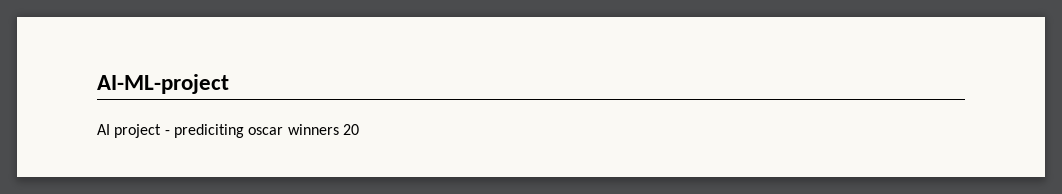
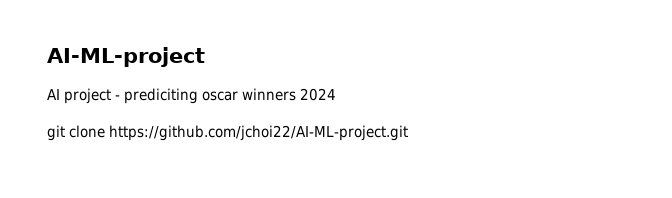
[342,124,359,135] 20 -> [300,88,337,101] [47,125,409,141] 2024 // git clone https://github.com/jchoi22/AI-ML-project.git

